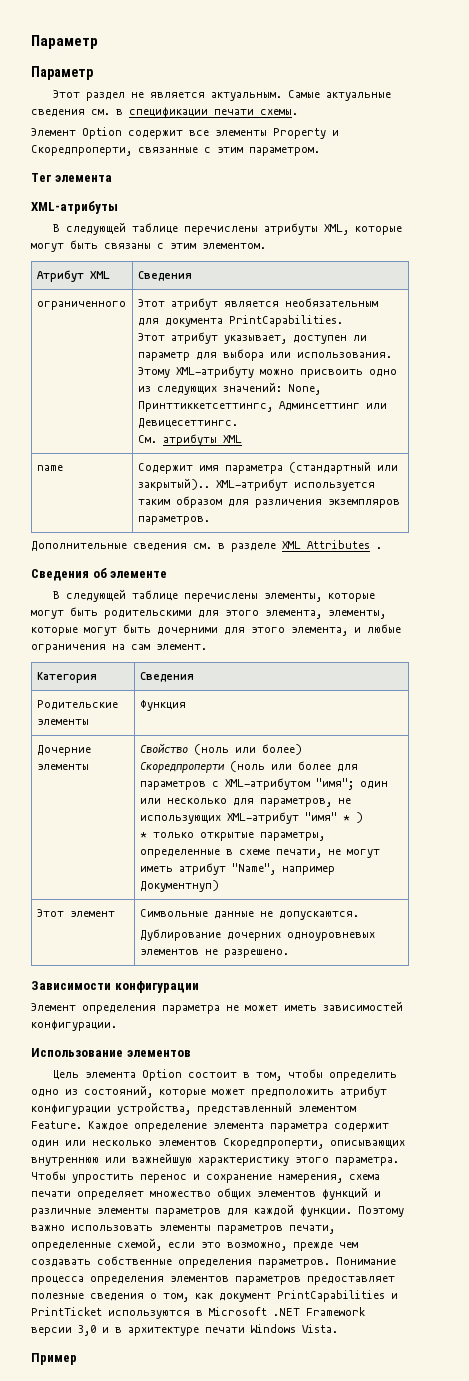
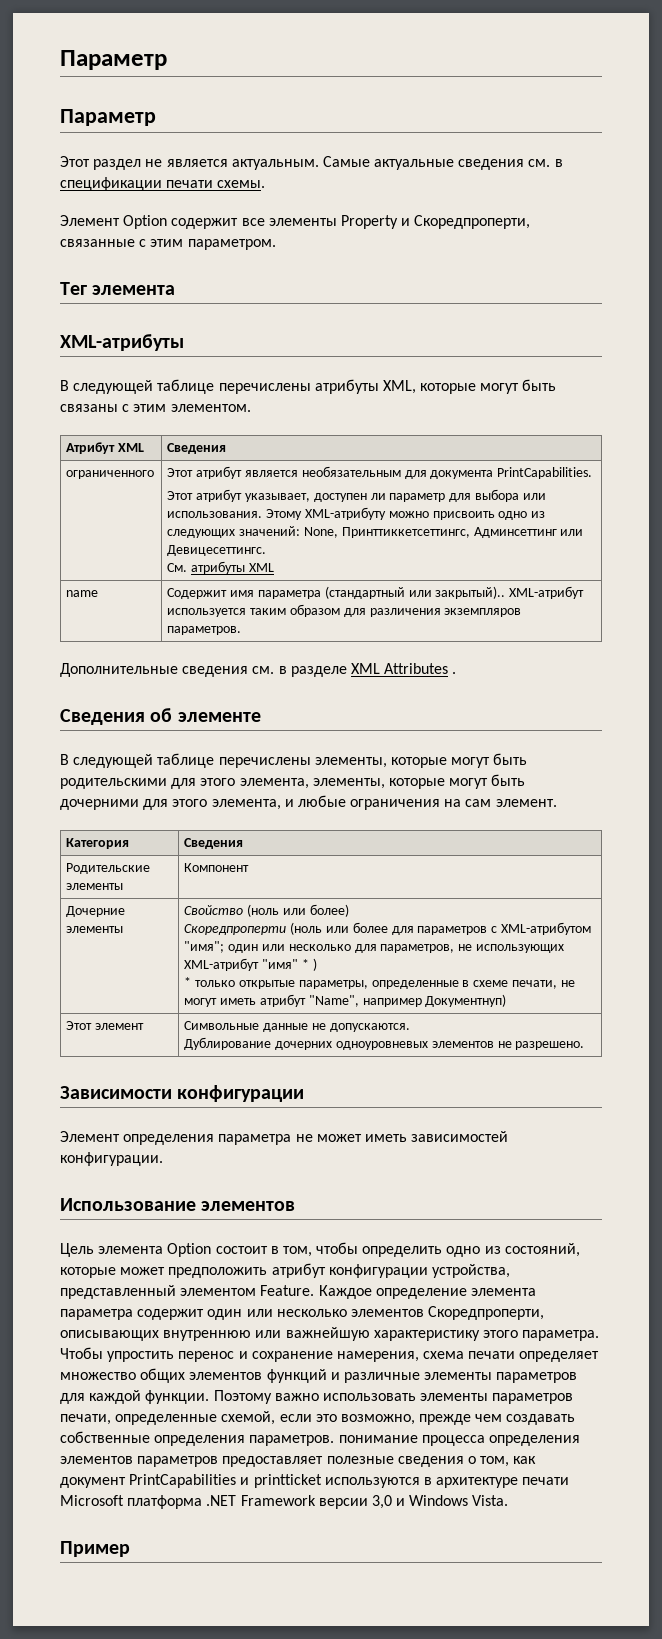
[139,700,186,711] Функция -> [184,863,250,872] Компонент
[336,1257,396,1265] Понимание -> [338,1435,418,1443] понимание
[31,1307,102,1316] PrintTicket -> [253,1474,322,1488] printticket
[209,1307,267,1316] Microsoft -> [436,1477,570,1488] [60,1495,203,1509] архитектуре печати Microsoft платформа
[115,1327,245,1336] в архитектуре печати -> (406, 1502) none

